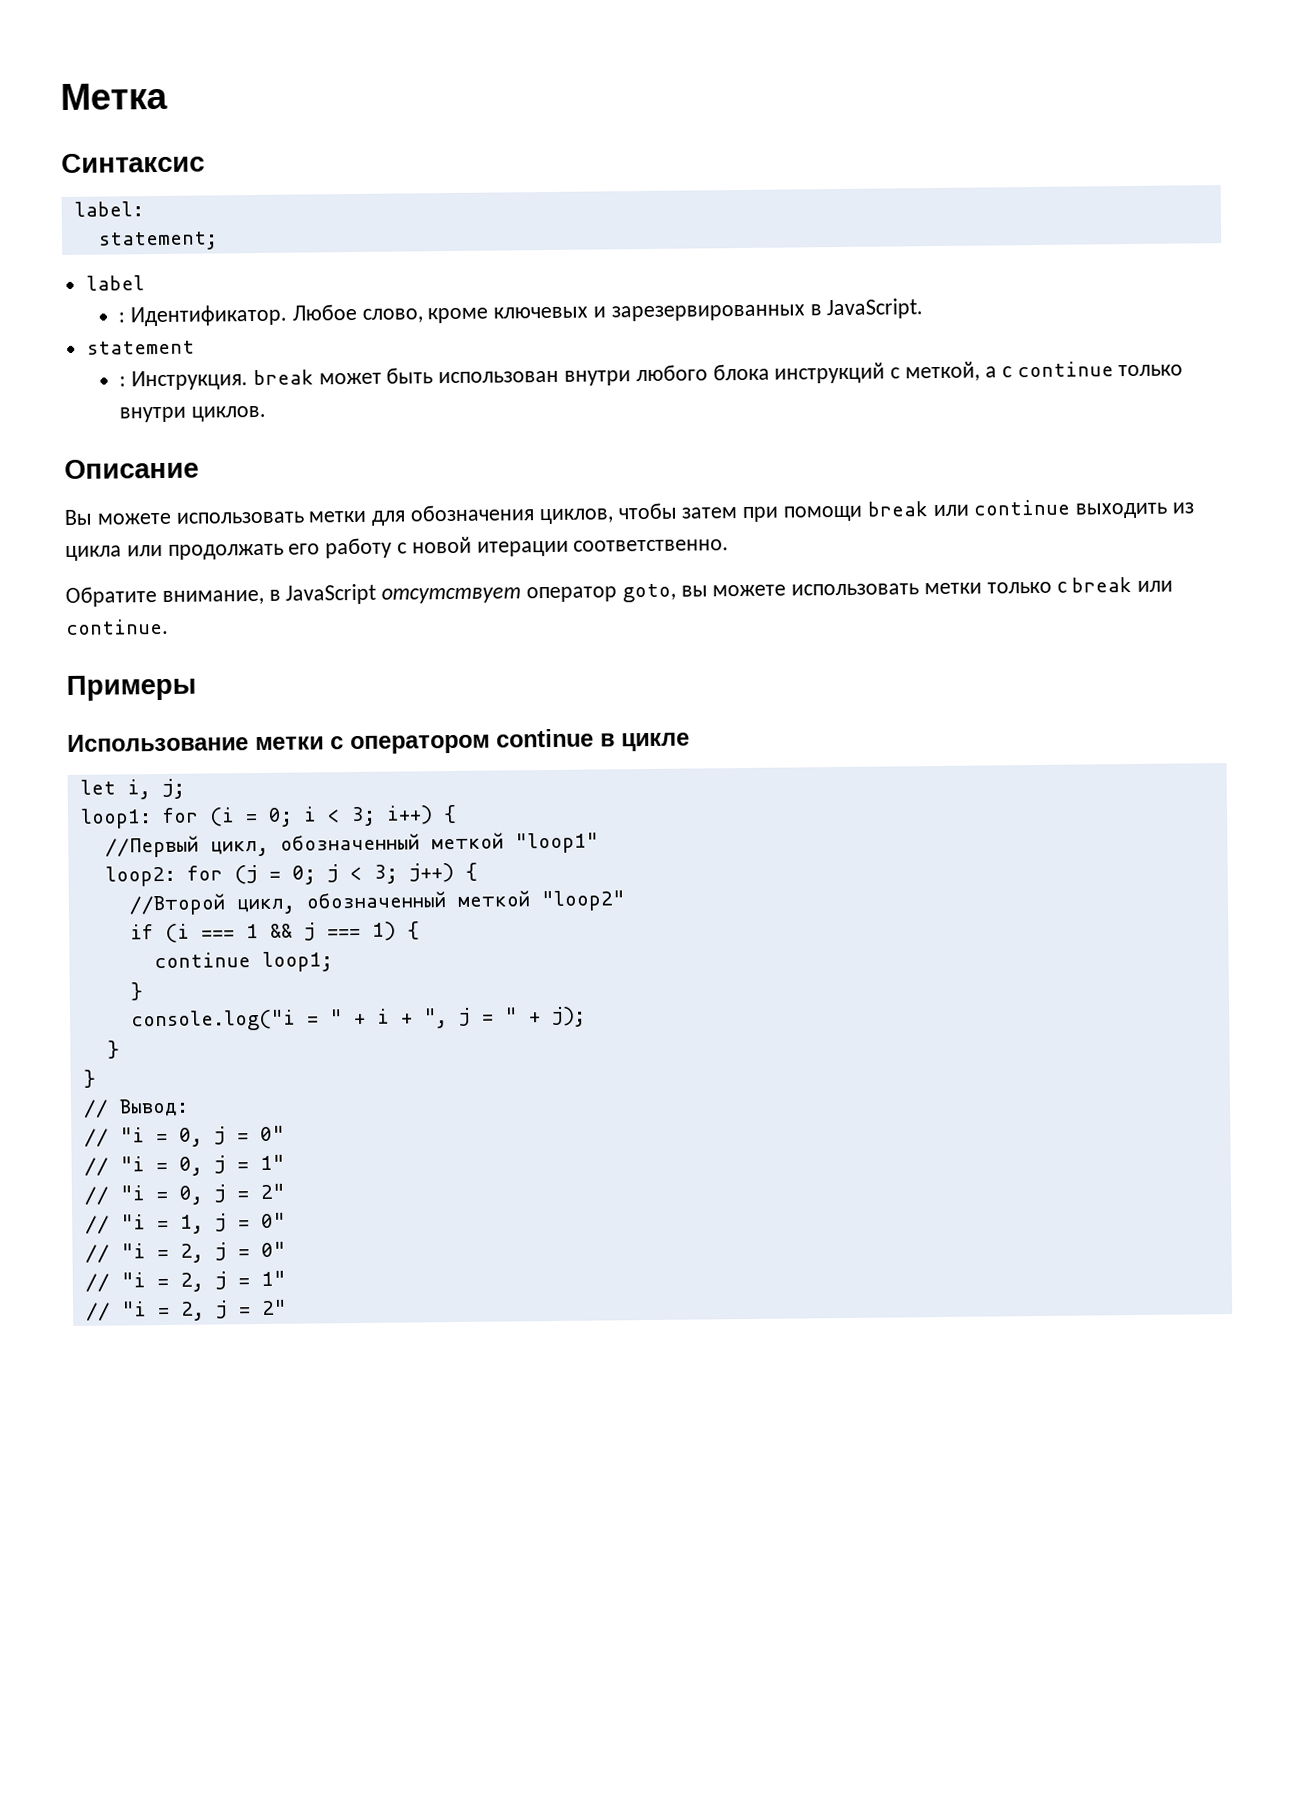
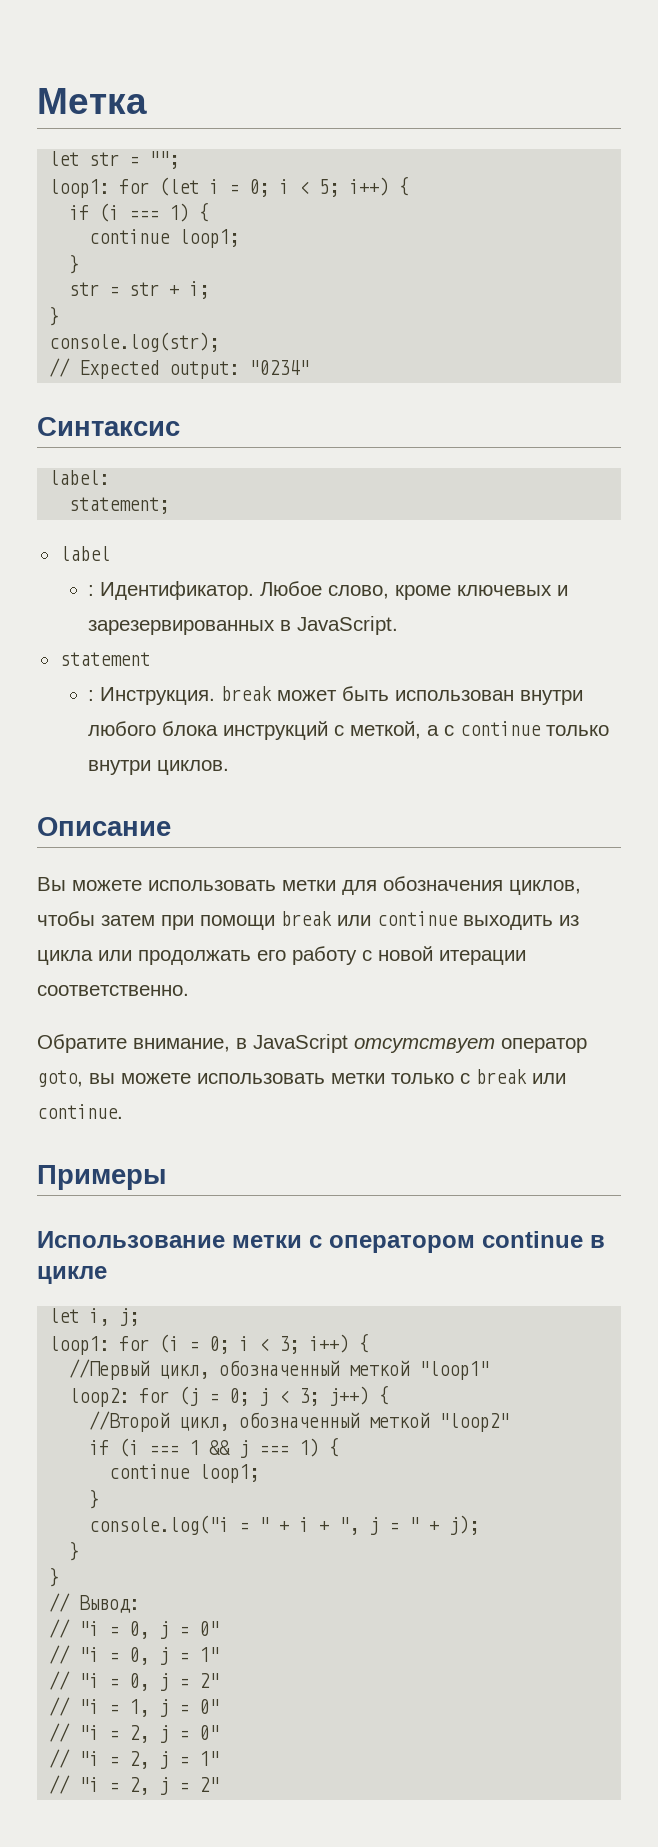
(168, 96) none -> [49,151,180,169] [49,176,410,198] [69,202,210,222] [89,229,240,248] [69,254,80,274] [69,281,210,299] [49,306,60,326] [49,332,220,352] [49,358,310,379] // let str = ""; // loop1: for (let i = 0; i < 5; i++) { // if (i === 1) { // continue loop1; // } // str = str + i; // } // console.log(str); // // Expected output: "0234"

